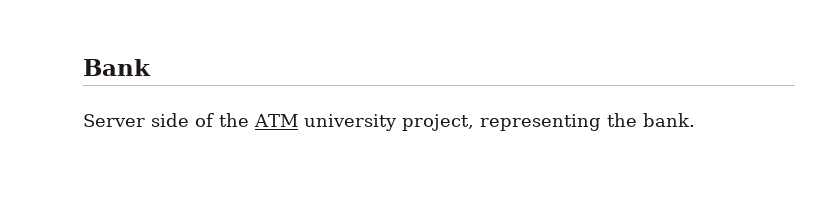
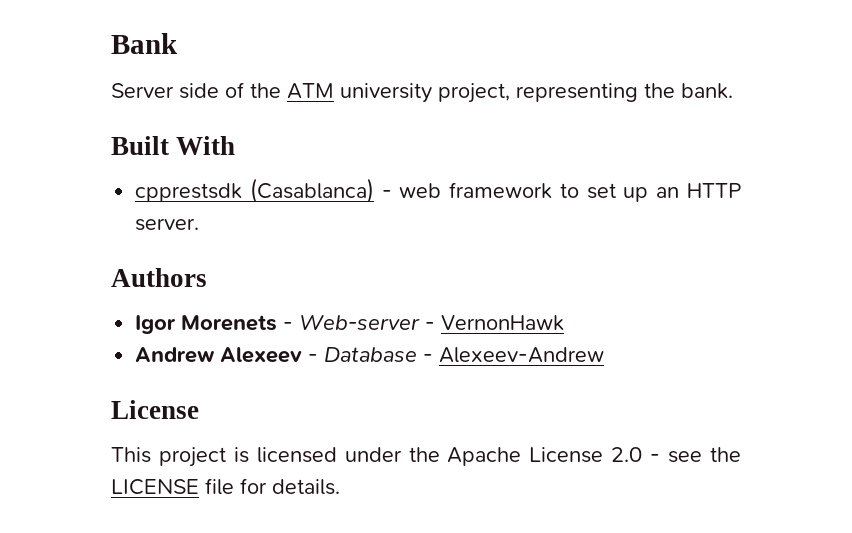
(695, 120) none -> [111,136,236,155] [135,178,741,203] [135,218,200,231] [111,268,207,287] [135,315,565,334] [135,347,605,363] [111,400,199,419] [111,447,741,467] [111,478,340,495] // Built With // cpprestsdk (Casablanca) - web framework to set up an HTTP server. // Authors // Igor Morenets - Web-server - VernonHawk // Andrew Alexeev - Database - Alexeev-Andrew // License // This project is licensed under the Apache License 2.0 - see the LICENSE file for details.

